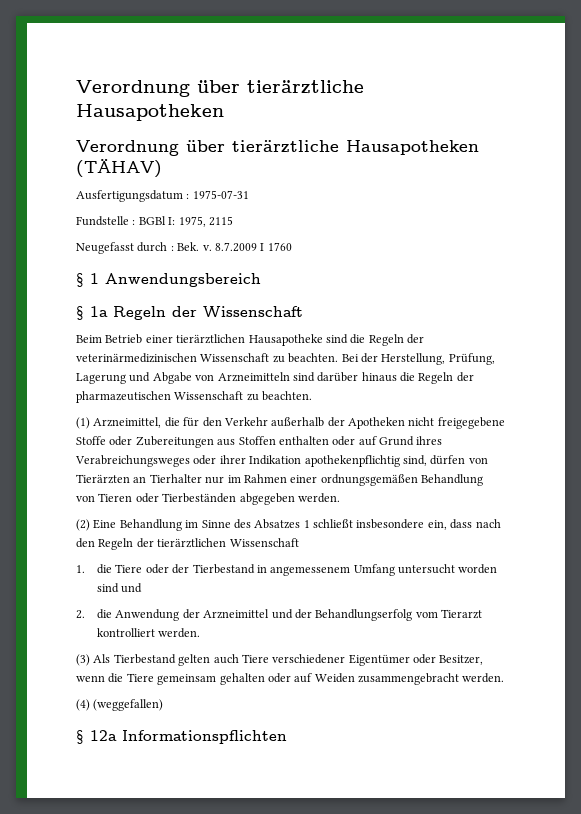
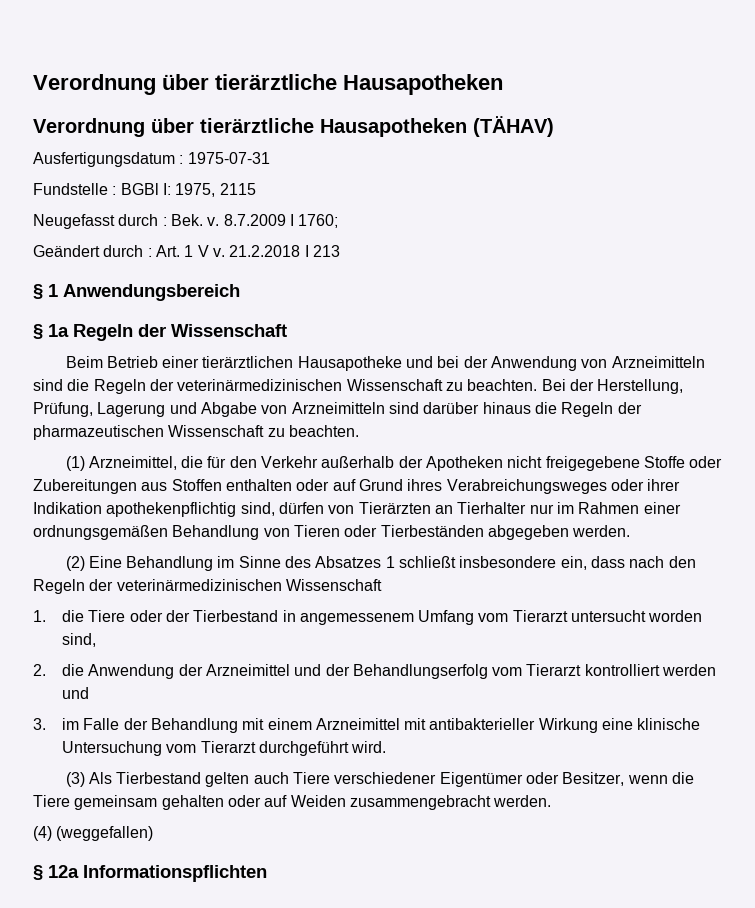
[267,242,292,251] 1760 -> [298,214,339,228] [33,245,340,257] 1760; // Geändert durch : Art. 1 V v. 21.2.2018 I 213
(323, 340) none -> [406,356,705,371] und bei der Anwendung von Arzneimitteln
[157,538,227,548] tierärztlichen -> [116,579,282,591] veterinärmedizinischen
[397,564,498,574] [96,583,143,593] untersucht worden sind und -> [478,610,703,622] [61,633,96,647] vom Tierarzt untersucht worden sind,
[158,628,201,638] werden. -> [662,664,717,676] [61,687,89,699] [33,718,701,733] [61,741,387,756] werden und // 3. im Falle der Behandlung mit einem Arzneimittel mit antibakterieller Wirkung eine klinische Untersuchung vom Tierarzt durchgeführt wird.

